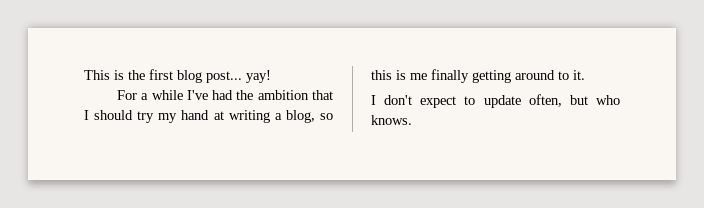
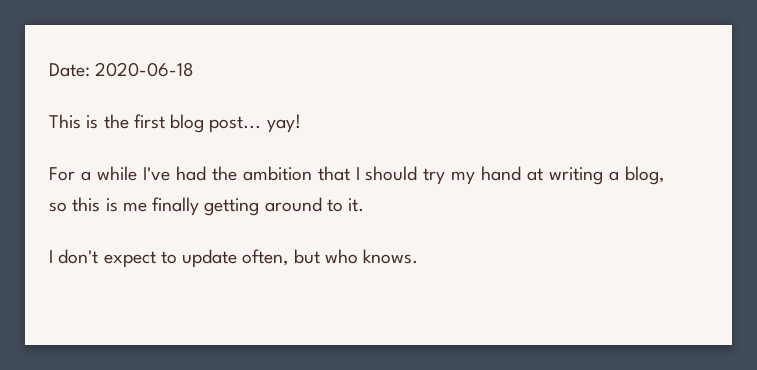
(84, 75) none -> [49,62,195,77] Date: 2020-06-18 //

